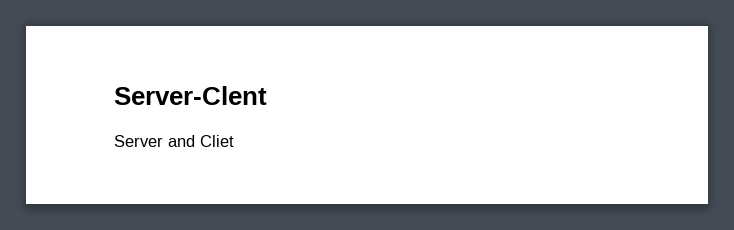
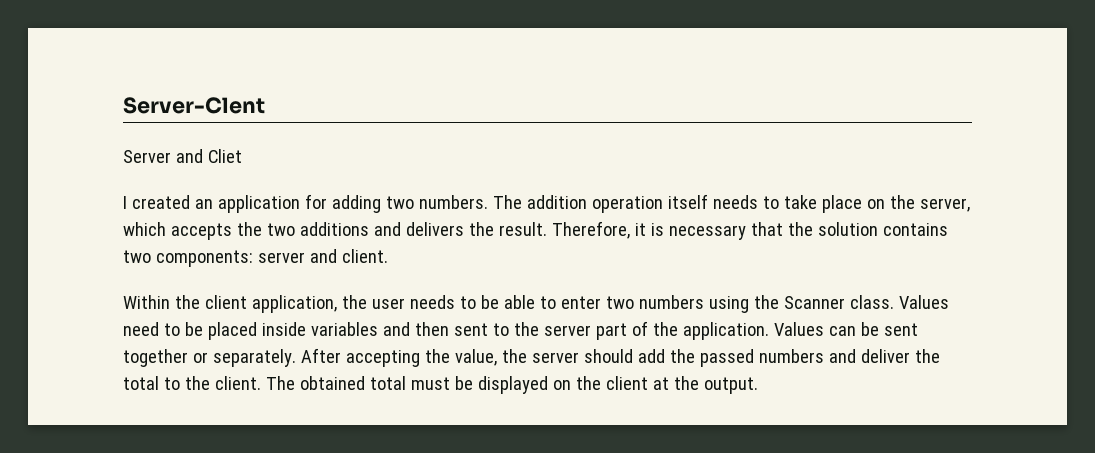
(234, 141) none -> [123,194,970,213] [123,221,948,240] [123,249,388,267] [123,295,949,313] [123,321,918,340] [123,348,940,367] [123,376,758,394] // I created an application for adding two numbers. The addition operation itself needs to take place on the server, which accepts the two additions and delivers the result. Therefore, it is necessary that the solution contains two components: server and client. // Within the client application, the user needs to be able to enter two numbers using the Scanner class. Values need to be placed inside variables and then sent to the server part of the application. Values can be sent together or separately. After accepting the value, the server should add the passed numbers and deliver the total to the client. The obtained total must be displayed on the client at the output.

